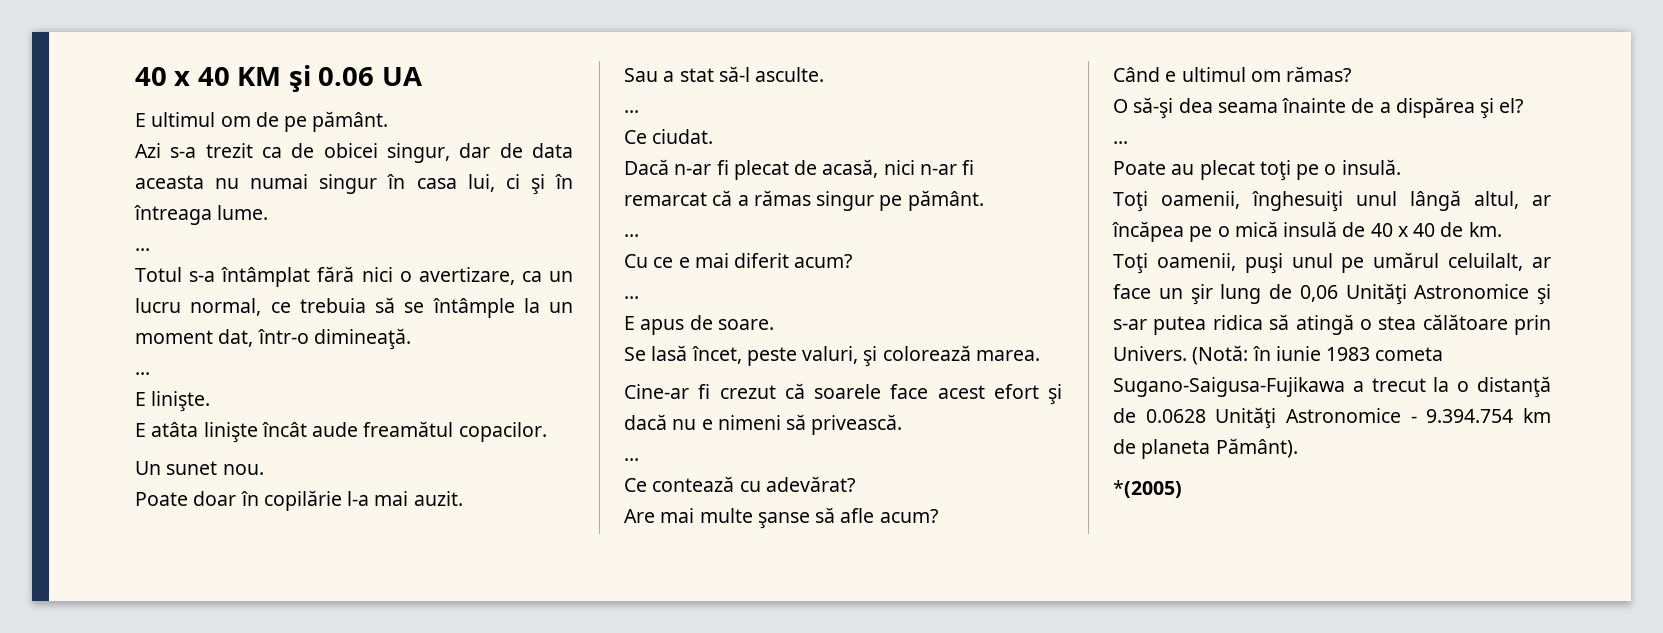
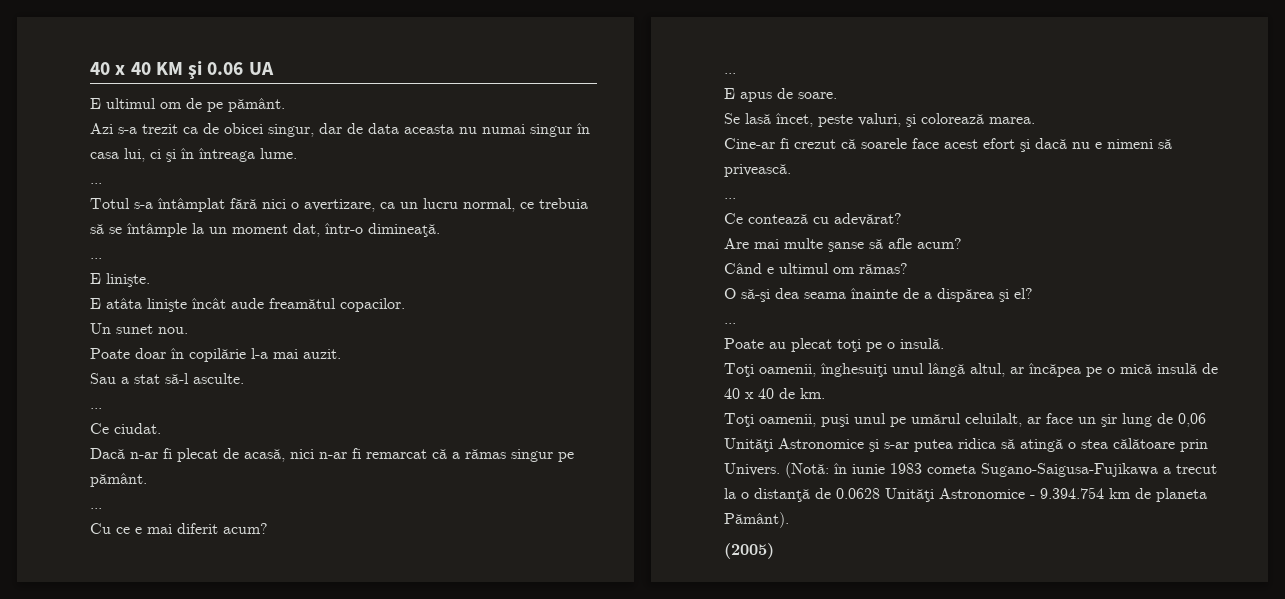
[1113,480,1182,498] *(2005) -> [724,543,774,559] (2005)

